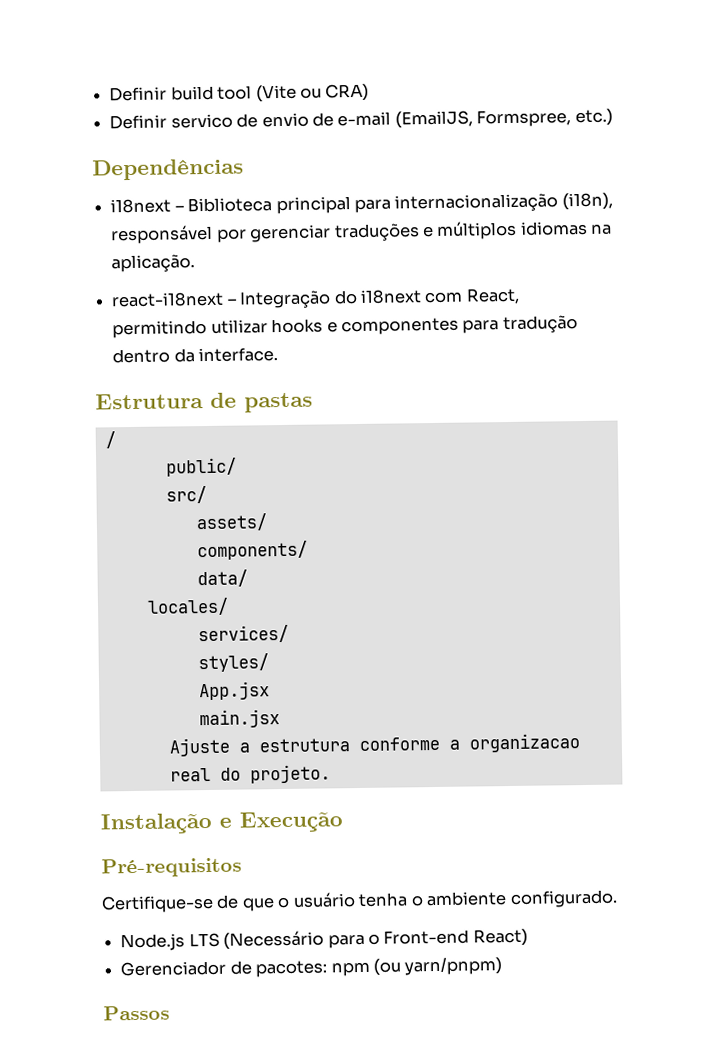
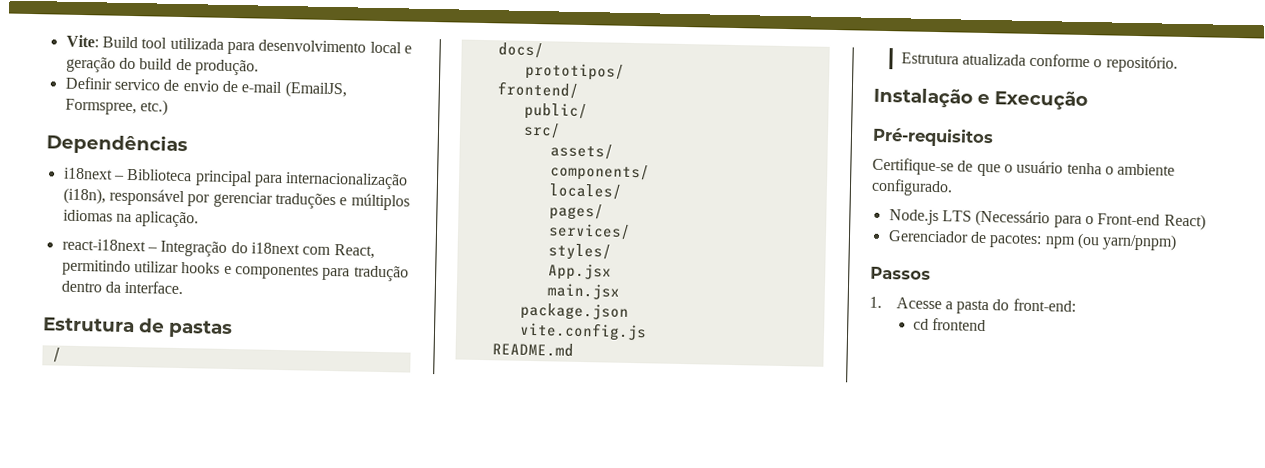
[109,83,370,103] Definir build tool (Vite ou CRA) -> [65,34,412,55] [65,56,259,76] Vite: Build tool utilizada para desenvolvimento local e geração do build de produção.
(116, 440) none -> [497,42,544,59] [524,62,625,81] [496,81,579,99] // docs/ // prototipos/ // frontend/
[196,569,248,588] [146,597,229,616] data/ // locales/ -> [548,183,622,200] [548,203,604,221] locales/ // pages/
[168,733,580,757] [169,764,331,784] Ajuste a estrutura conforme a organizacao real do projeto. -> [519,302,629,321] [518,321,647,342] [491,342,574,357] [900,52,1178,73] package.json // vite.config.js // README.md // Estrutura atualizada conforme o repositório.
(170, 1013) none -> [869,296,1076,315] [913,317,987,332] // 1. Acesse a pasta do front-end: // cd frontend

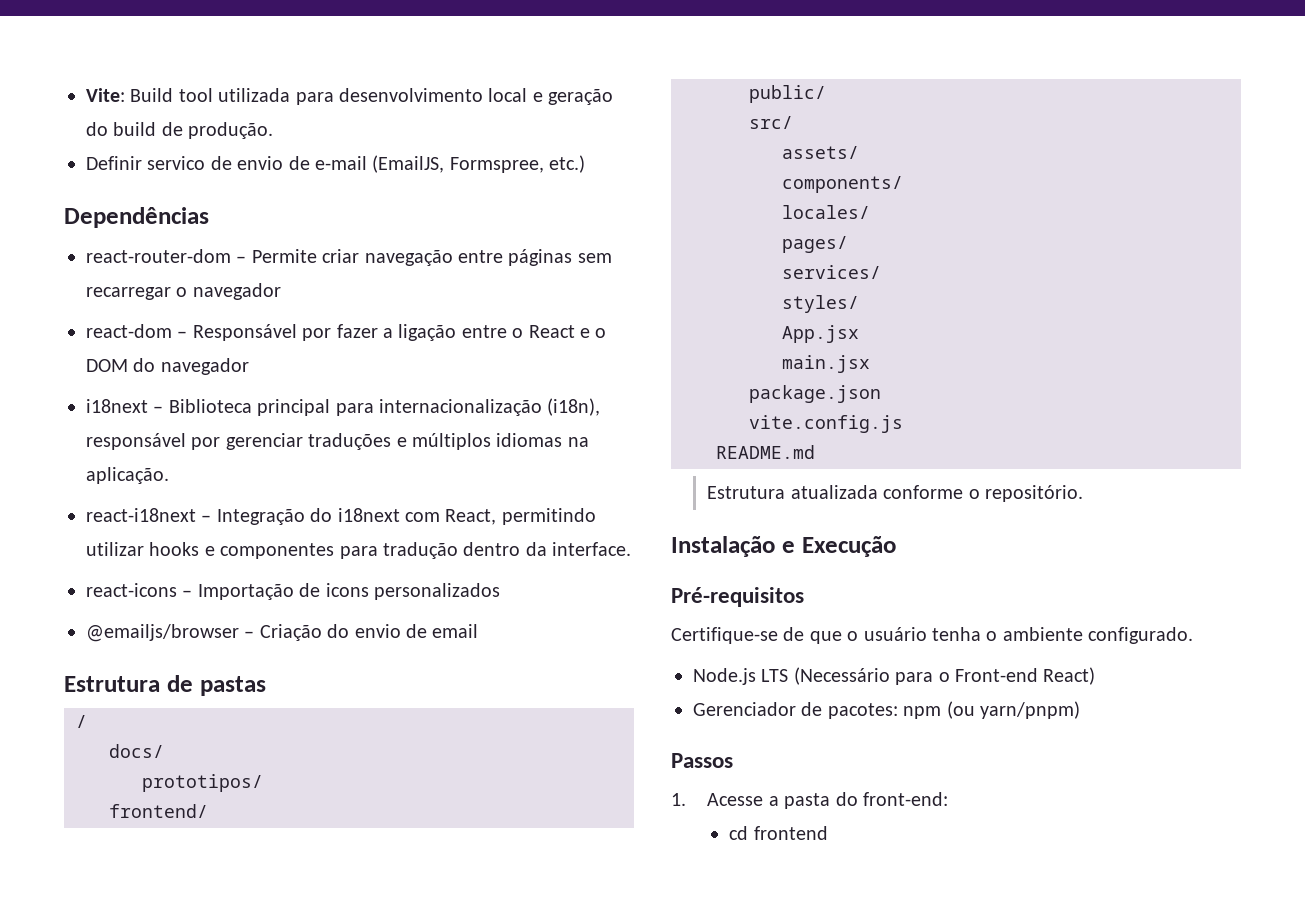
(188, 144) none -> [86,249,612,266] [86,283,281,300] [86,324,607,341] [86,358,249,375] // react-router-dom – Permite criar navegação entre páginas sem recarregar o navegador // react-dom – Responsável por fazer a ligação entre o React e o DOM do navegador
(184, 287) none -> [86,583,500,600] [86,624,479,642] // react-icons – Importação de icons personalizados // @emailjs/browser – Criação do envio de email

